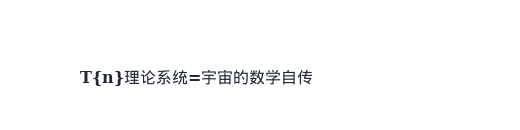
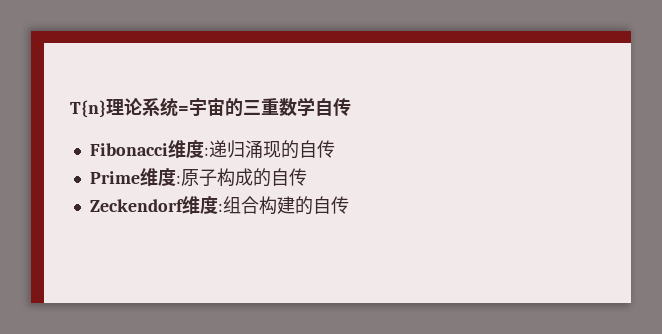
(249, 77) none -> [243,98,279,115] 三重
(313, 77) none -> [89,140,335,159] [89,168,307,187] [89,196,349,215] // Fibonacci维度:递归涌现的自传 // Prime维度:原子构成的自传 // Zeckendorf维度:组合构建的自传

